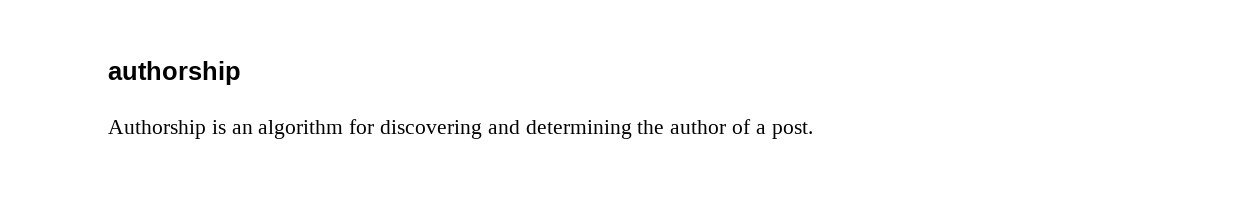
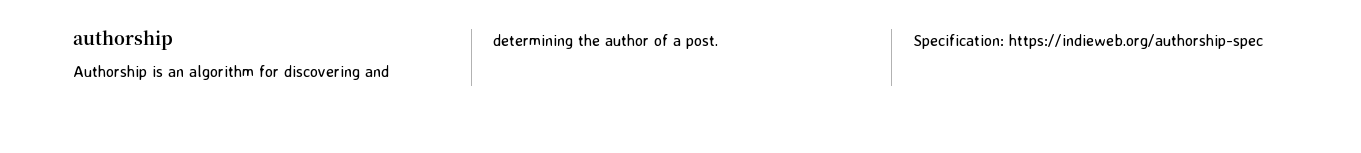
(813, 130) none -> [913,34,1263,49] // Specification: https://indieweb.org/authorship-spec

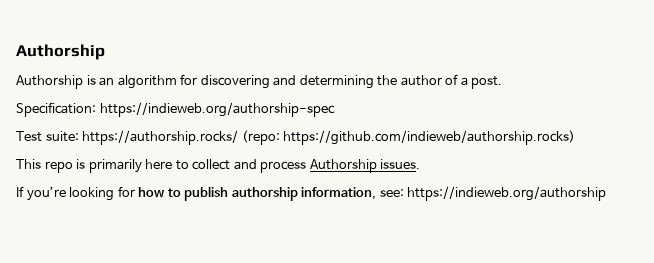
[73,30,173,50] authorship -> [16,44,105,60] Authorship
(1263, 41) none -> [16,130,576,145] [16,159,421,173] [16,186,607,201] // Test suite: https://authorship.rocks/ (repo: https://github.com/indieweb/authorship.rocks) // This repo is primarily here to collect and process Authorship issues. // If you’re looking for how to publish authorship information, see: https://indieweb.org/authorship

